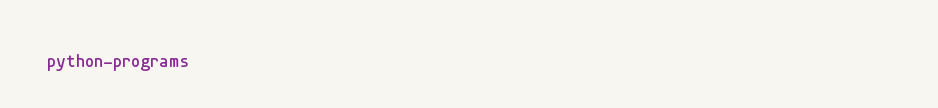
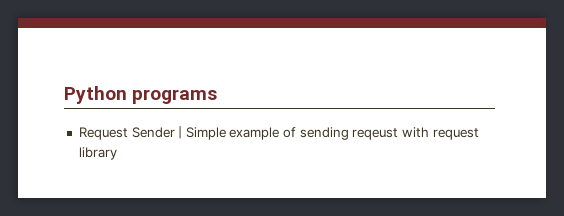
[47,54,189,71] python-programs -> [64,86,218,104] [78,126,479,140] [78,147,117,160] Python programs // Request Sender | Simple example of sending reqeust with request library

